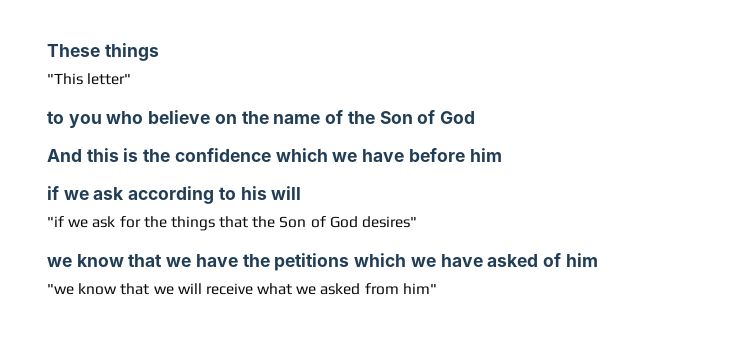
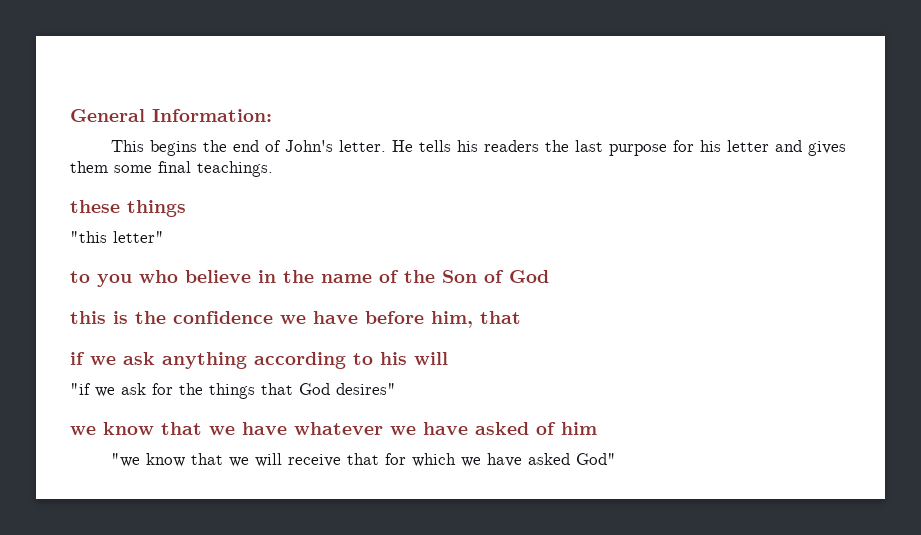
[47,44,100,57] These -> [70,109,272,122] [110,140,846,156] [70,161,273,177] [70,200,120,213] General Information: // This begins the end of John's letter. He tells his readers the last purpose for his letter and gives them some final teachings. // these
[47,73,83,85] "This -> [70,231,107,243] "this
[214,114,237,124] on -> [258,270,276,283] in
[47,149,82,162] And -> (549, 276) none
[275,148,328,162] which -> (273, 317) none
[469,148,502,162] him -> [431,311,521,328] him, that
(125, 193) none -> [162,352,247,369] anything
[252,216,326,228] the Son of -> (293, 389) none
[242,253,407,271] the petitions which -> [294,422,383,435] whatever
[257,283,437,295] what we asked from him" -> [346,453,616,467] that for which we have asked God"

